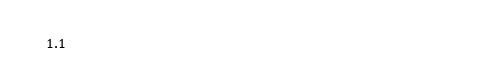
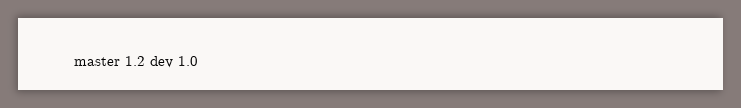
[46,39,66,48] 1.1 -> [74,56,198,68] master 1.2 dev 1.0

